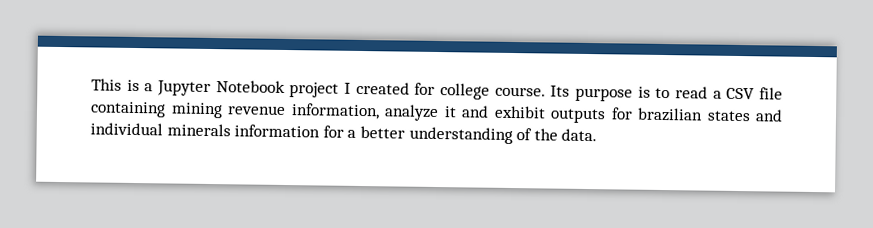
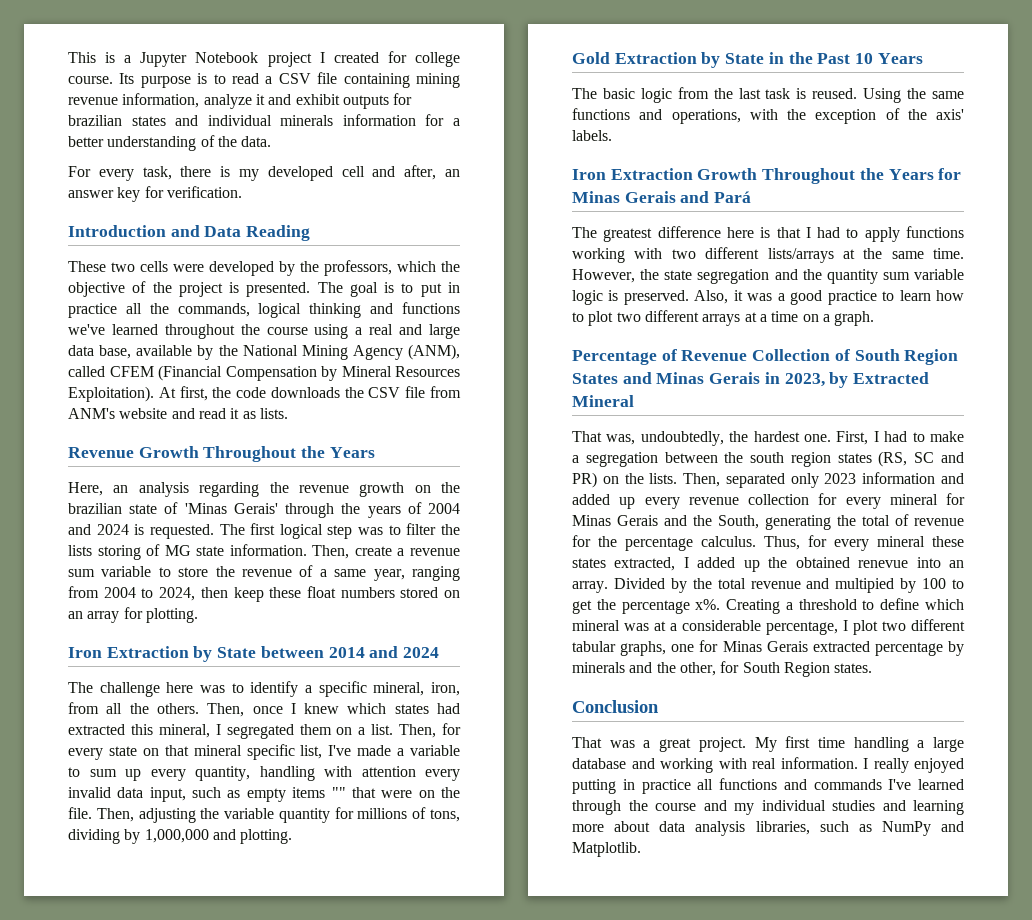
(598, 135) none -> [68,165,461,181] [68,186,242,202] [68,225,311,241] [68,260,460,276] [68,281,460,297] [68,302,460,318] [68,324,461,339] [68,344,460,360] [68,365,460,381] [68,386,461,402] [68,408,288,419] [68,446,375,462] [68,482,460,497] [68,502,461,518] [68,523,460,539] [68,544,460,560] [68,565,460,581] [68,586,460,602] [68,607,198,623] [68,646,440,662] [68,681,460,697] [68,702,461,717] [68,723,461,739] [68,744,460,760] [68,766,460,781] [68,787,461,802] [68,807,460,823] [68,829,293,844] [572,52,923,68] [572,87,964,103] [572,108,964,124] [572,130,612,141] [572,168,962,184] [572,191,752,203] [572,226,964,242] [572,247,964,263] [572,269,964,284] [572,290,964,305] [572,310,875,326] [572,349,959,365] [572,372,930,388] [572,395,634,407] [572,431,964,446] [572,451,964,467] [572,472,964,488] [572,493,965,509] [572,514,964,530] [572,535,964,551] [572,557,964,572] [572,578,964,593] [572,598,964,614] [572,619,965,635] [572,640,964,656] [572,661,873,677] [572,700,659,713] [572,736,964,752] [572,757,964,773] [572,778,964,794] [572,800,964,815] [572,821,964,836] [572,842,641,857] // For every task, there is my developed cell and after, an answer key for verification. // Introduction and Data Reading // These two cells were developed by the professors, which the objective of the project is presented. The goal is to put in practice all the commands, logical thinking and functions we've learned throughout the course using a real and large data base, available by the National Mining Agency (ANM), called CFEM (Financial Compensation by Mineral Resources Exploitation). At first, the code downloads the CSV file from ANM's website and read it as lists. // Revenue Growth Throughout the Years // Here, an analysis regarding the revenue growth on the brazilian state of 'Minas Gerais' through the years of 2004 and 2024 is requested. The first logical step was to filter the lists storing of MG state information. Then, create a revenue sum variable to store the revenue of a same year, ranging from 2004 to 2024, then keep these float numbers stored on an array for plotting. // Iron Extraction by State between 2014 and 2024 // The challenge here was to identify a specific mineral, iron, from all the others. Then, once I knew which states had extracted this mineral, I segregated them on a list. Then, for every state on that mineral specific list, I've made a variable to sum up every quantity, handling with attention every invalid data input, such as empty items "" that were on the file. Then, adjusting the variable quantity for millions of tons, dividing by 1,000,000 and plotting. // Gold Extraction by State in the Past 10 Years // The basic logic from the last task is reused. Using the same functions and operations, with the exception of the axis' labels. // Iron Extraction Growth Throughout the Years for Minas Gerais and Pará // The greatest difference here is that I had to apply functions working with two different lists/arrays at the same time. However, the state segregation and the quantity sum variable logic is preserved. Also, it was a good practice to learn how to plot two different arrays at a time on a graph. // Percentage of Revenue Collection of South Region States and Minas Gerais in 2023, by Extracted Mineral // That was, undoubtedly, the hardest one. First, I had to make a segregation between the south region states (RS, SC and PR) on the lists. Then, separated only 2023 information and added up every revenue collection for every mineral for Minas Gerais and the South, generating the total of revenue for the percentage calculus. Thus, for every mineral these states extracted, I added up the obtained renevue into an array. Divided by the total revenue and multipied by 100 to get the percentage x%. Creating a threshold to define which mineral was at a considerable percentage, I plot two different tabular graphs, one for Minas Gerais extracted percentage by minerals and the other, for South Region states. // Conclusion // That was a great project. My first time handling a large database and working with real information. I really enjoyed putting in practice all functions and commands I've learned through the course and my individual studies and learning more about data analysis libraries, such as NumPy and Matplotlib.

